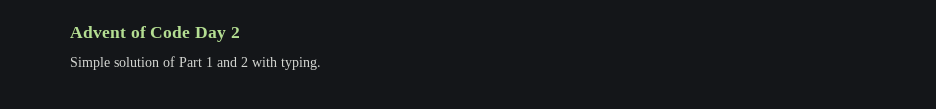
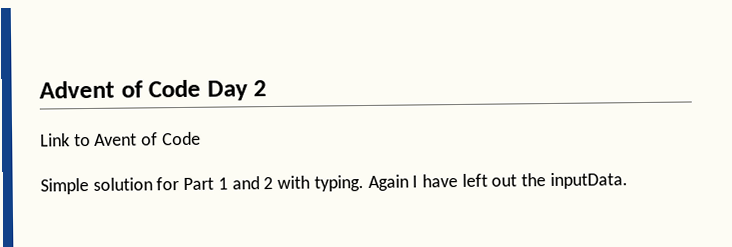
(240, 32) none -> [40,131,201,147] // Link to Avent of Code
[163,56,175,67] of -> [156,177,180,191] for
(321, 63) none -> [367,172,628,191] Again I have left out the inputData.

